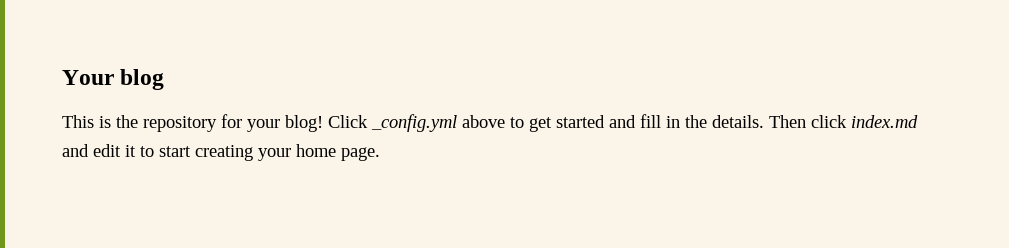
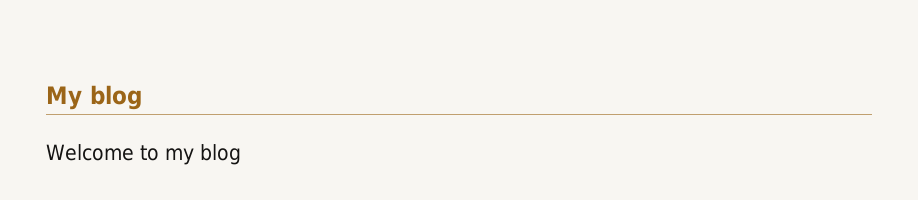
[62,70,114,85] Your -> [46,86,82,110] My
[62,114,918,132] [62,144,380,161] This is the repository for your blog! Click _config.yml above to get started and fill in the details. Then click index.md and edit it to start creating your home page. -> [46,144,241,165] Welcome to my blog

